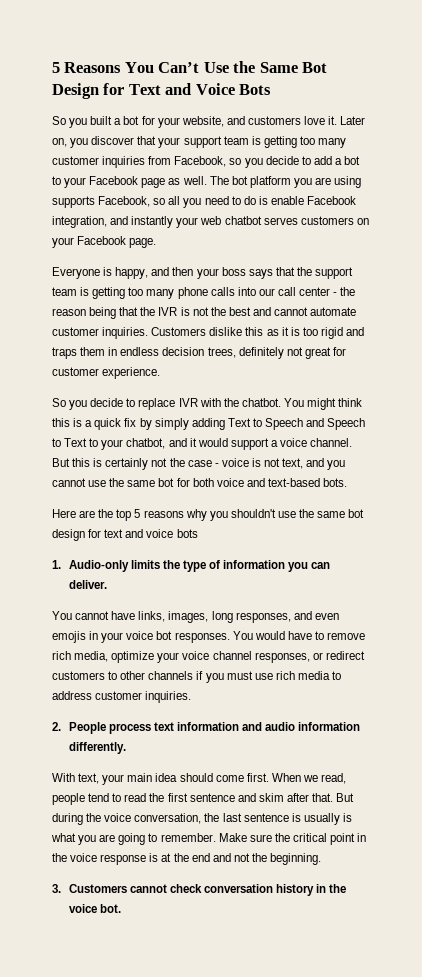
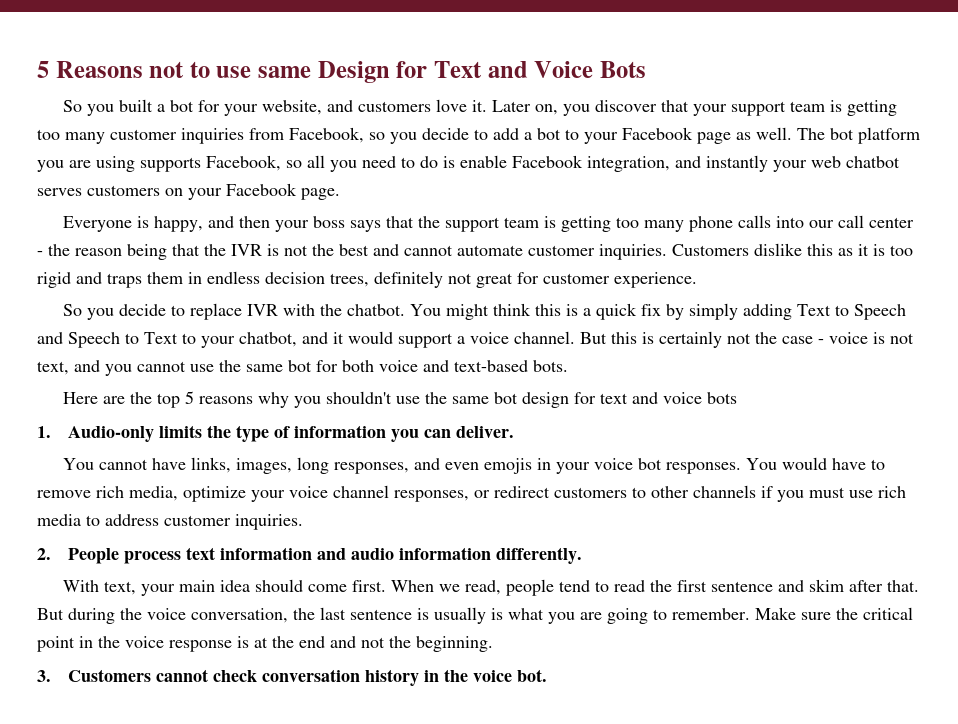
[124,61,328,73] You Can’t Use the Same Bot -> [149,61,312,78] not to use same

